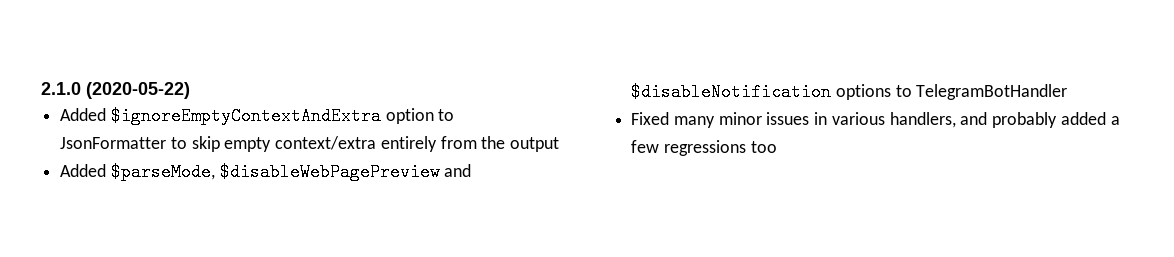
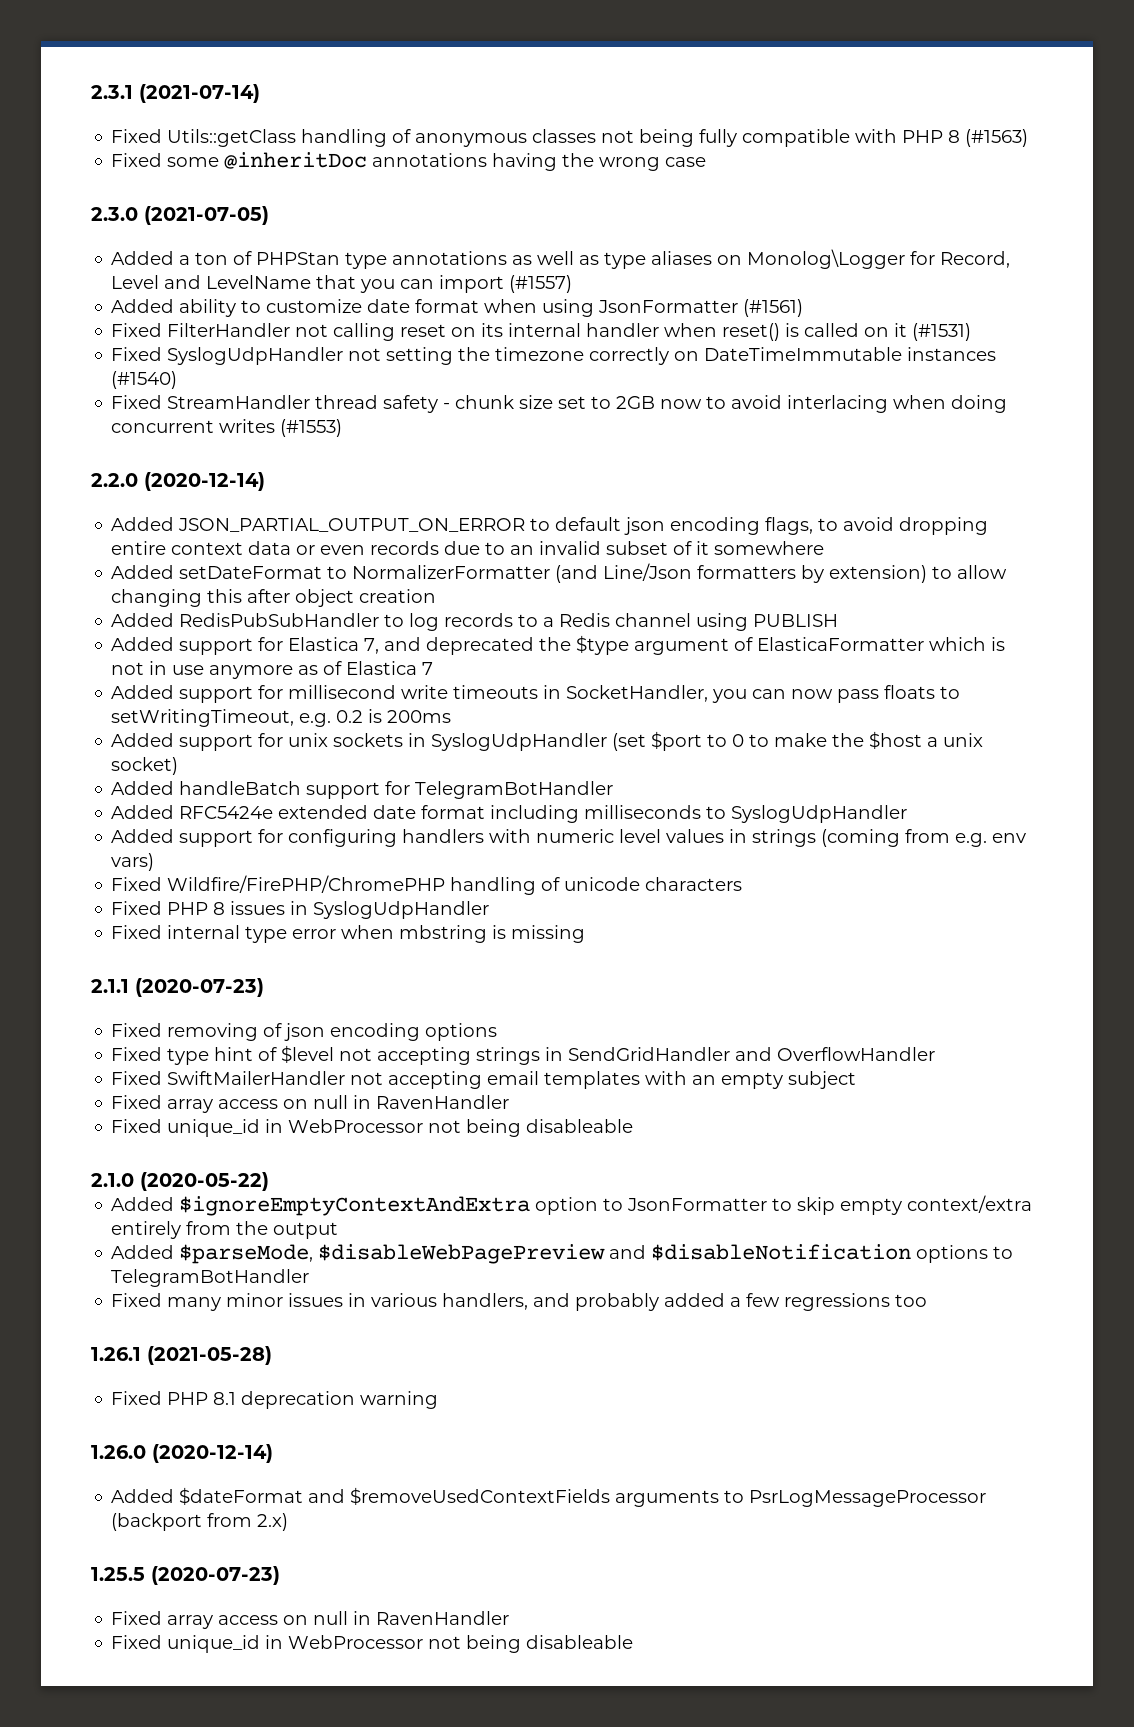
(41, 88) none -> [91,84,260,103] [111,129,1029,147] [111,152,707,171] [91,206,269,225] [111,249,1011,269] [111,275,573,293] [111,299,804,317] [111,323,972,341] [111,347,997,365] [111,371,178,389] [111,395,1008,413] [111,419,343,437] [91,472,265,491] [111,517,989,535] [111,541,825,555] [111,563,1008,583] [111,589,437,607] [111,613,839,631] [111,635,1006,655] [111,661,434,679] [111,685,961,703] [111,709,452,727] [111,731,984,751] [111,757,179,775] [111,781,614,799] [111,805,908,823] [111,829,1027,847] [111,853,155,871] [111,875,743,895] [111,901,490,919] [111,925,586,943] [91,978,264,997] [111,1023,498,1041] [111,1045,936,1065] [111,1071,857,1089] [111,1095,510,1113] [111,1119,634,1137] 2.3.1 (2021-07-14) // Fixed Utils::getClass handling of anonymous classes not being fully compatible with PHP 8 (#1563) // Fixed some @inheritDoc annotations having the wrong case // 2.3.0 (2021-07-05) // Added a ton of PHPStan type annotations as well as type aliases on Monolog\Logger for Record, Level and LevelName that you can import (#1557) // Added ability to customize date format when using JsonFormatter (#1561) // Fixed FilterHandler not calling reset on its internal handler when reset() is called on it (#1531) // Fixed SyslogUdpHandler not setting the timezone correctly on DateTimeImmutable instances (#1540) // Fixed StreamHandler thread safety - chunk size set to 2GB now to avoid interlacing when doing concurrent writes (#1553) // 2.2.0 (2020-12-14) // Added JSON_PARTIAL_OUTPUT_ON_ERROR to default json encoding flags, to avoid dropping entire context data or even records due to an invalid subset of it somewhere // Added setDateFormat to NormalizerFormatter (and Line/Json formatters by extension) to allow changing this after object creation // Added RedisPubSubHandler to log records to a Redis channel using PUBLISH // Added support for Elastica 7, and deprecated the $type argument of ElasticaFormatter which is not in use anymore as of Elastica 7 // Added support for millisecond write timeouts in SocketHandler, you can now pass floats to setWritingTimeout, e.g. 0.2 is 200ms // Added support for unix sockets in SyslogUdpHandler (set $port to 0 to make the $host a unix socket) // Added handleBatch support for TelegramBotHandler // Added RFC5424e extended date format including milliseconds to SyslogUdpHandler // Added support for configuring handlers with numeric level values in strings (coming from e.g. env vars) // Fixed Wildfire/FirePHP/ChromePHP handling of unicode characters // Fixed PHP 8 issues in SyslogUdpHandler // Fixed internal type error when mbstring is missing // 2.1.1 (2020-07-23) // Fixed removing of json encoding options // Fixed type hint of $level not accepting strings in SendGridHandler and OverflowHandler // Fixed SwiftMailerHandler not accepting email templates with an empty subject // Fixed array access on null in RavenHandler // Fixed unique_id in WebProcessor not being disableable //
(777, 147) none -> [91,1346,272,1365] [111,1391,439,1409] [91,1444,273,1463] [111,1487,987,1507] [111,1513,289,1531] [91,1566,280,1585] [111,1611,510,1629] [111,1635,634,1653] // 1.26.1 (2021-05-28) // Fixed PHP 8.1 deprecation warning // 1.26.0 (2020-12-14) // Added $dateFormat and $removeUsedContextFields arguments to PsrLogMessageProcessor (backport from 2.x) // 1.25.5 (2020-07-23) // Fixed array access on null in RavenHandler // Fixed unique_id in WebProcessor not being disableable

